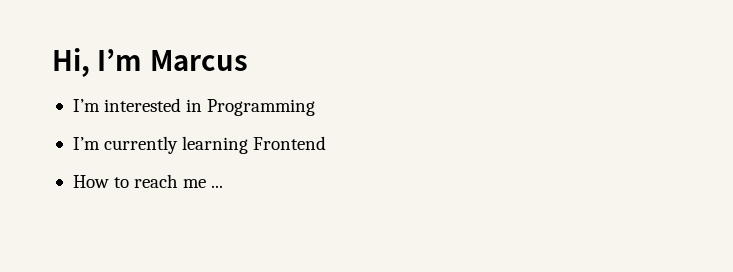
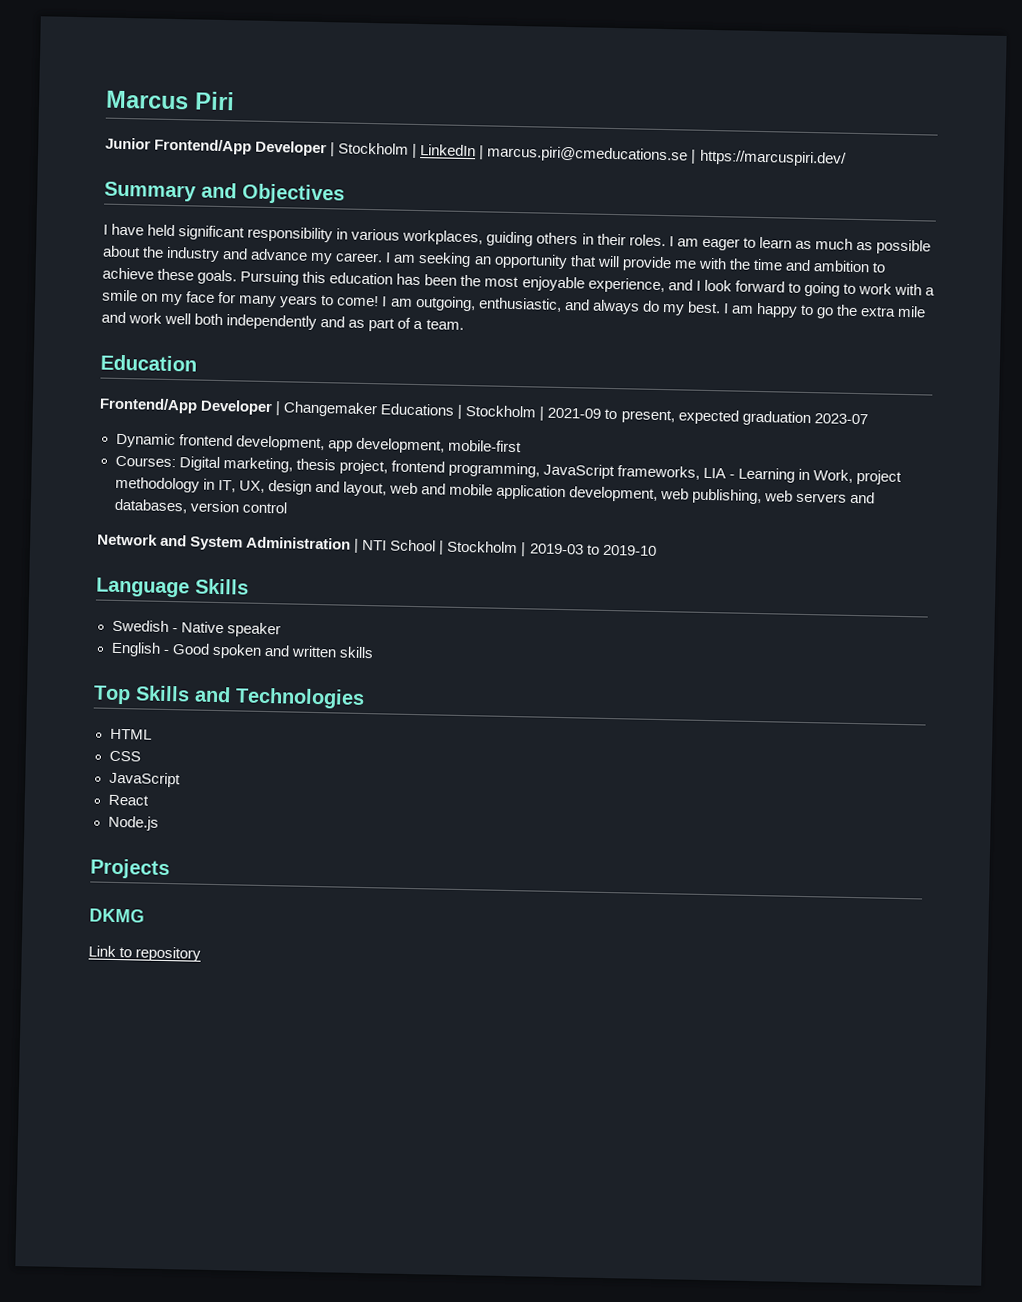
[52,48,143,77] Hi, I’m -> (106, 100) none
[72,98,316,116] [72,136,327,154] [72,174,224,188] // I’m interested in Programming // I’m currently learning Frontend // How to reach me ... -> [194,91,235,111] [105,137,847,167] [104,181,345,205] [103,223,932,255] [102,245,887,273] [102,267,936,297] [102,289,927,319] [101,311,464,332] [100,354,197,372] [99,397,868,427] [115,432,522,454] [114,455,903,485] [114,476,876,505] [113,498,287,514] [97,533,657,557] [96,577,249,598] [111,619,281,638] [110,641,374,659] [93,685,365,710] [109,728,152,740] [108,750,141,762] [108,771,181,788] [107,794,149,806] [107,815,159,831] [90,858,170,880] [89,908,145,923] [88,945,202,962] Piri // Junior Frontend/App Developer | Stockholm | LinkedIn | marcus.piri@cmeducations.se | https://marcuspiri.dev/ // Summary and Objectives // I have held significant responsibility in various workplaces, guiding others in their roles. I am eager to learn as much as possible about the industry and advance my career. I am seeking an opportunity that will provide me with the time and ambition to achieve these goals. Pursuing this education has been the most enjoyable experience, and I look forward to going to work with a smile on my face for many years to come! I am outgoing, enthusiastic, and always do my best. I am happy to go the extra mile and work well both independently and as part of a team. // Education // Frontend/App Developer | Changemaker Educations | Stockholm | 2021-09 to present, expected graduation 2023-07 // Dynamic frontend development, app development, mobile-first // Courses: Digital marketing, thesis project, frontend programming, JavaScript frameworks, LIA - Learning in Work, project methodology in IT, UX, design and layout, web and mobile application development, web publishing, web servers and databases, version control // Network and System Administration | NTI School | Stockholm | 2019-03 to 2019-10 // Language Skills // Swedish - Native speaker // English - Good spoken and written skills // Top Skills and Technologies // HTML // CSS // JavaScript // React // Node.js // Projects // DKMG // Link to repository

